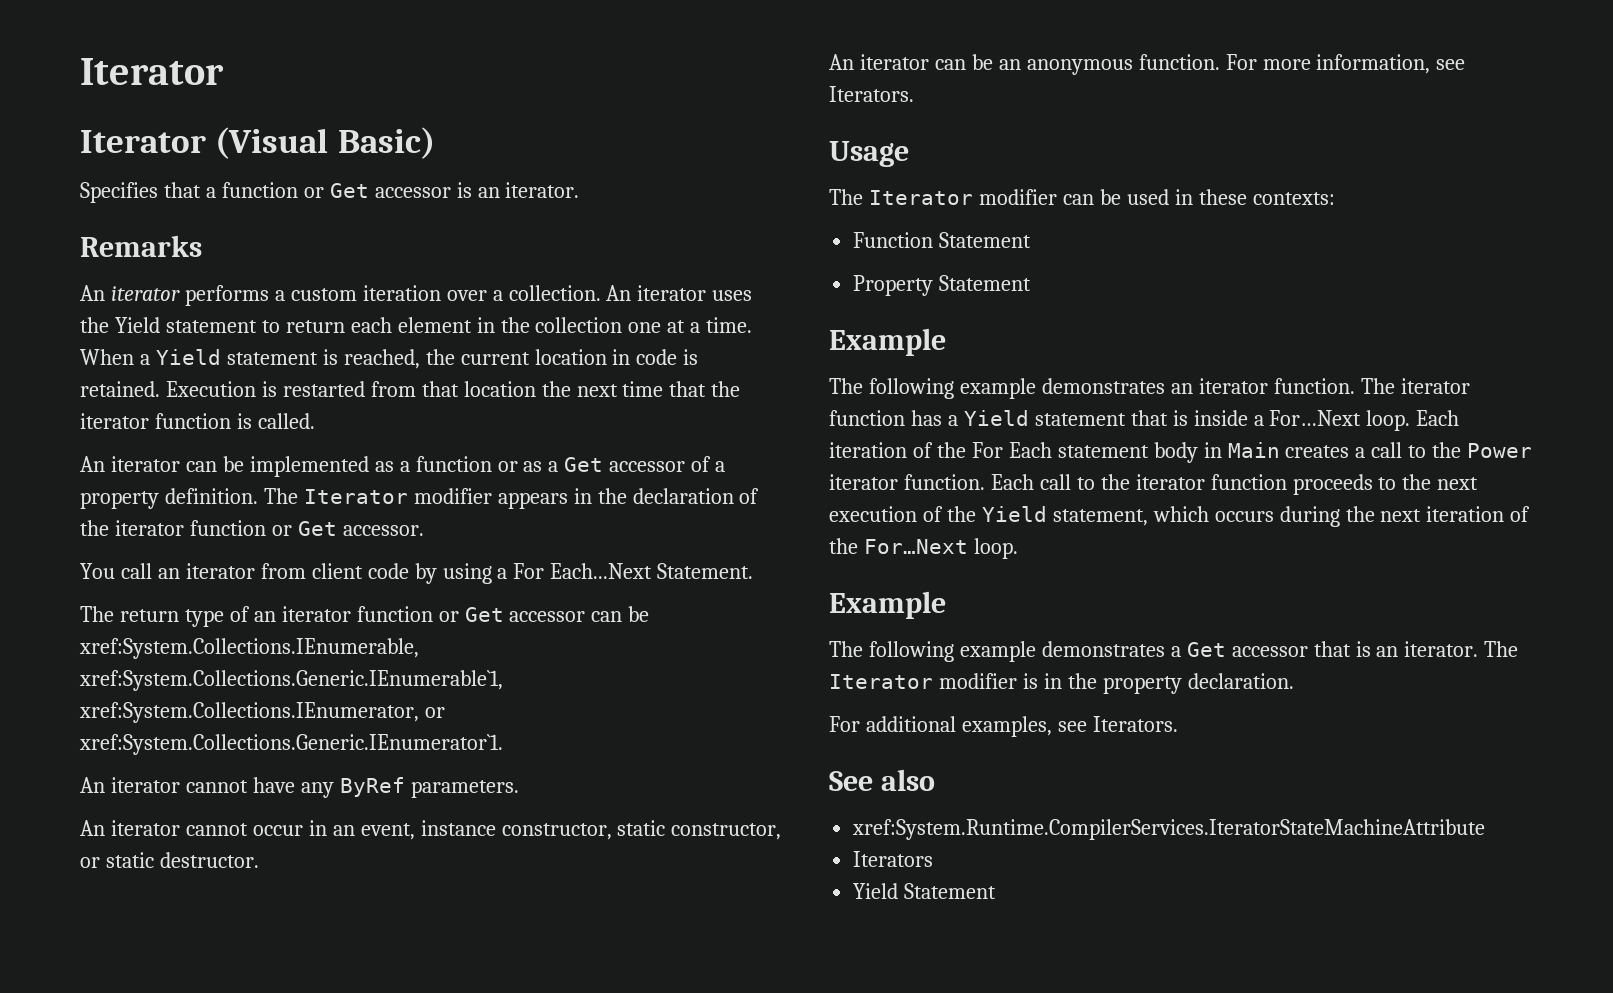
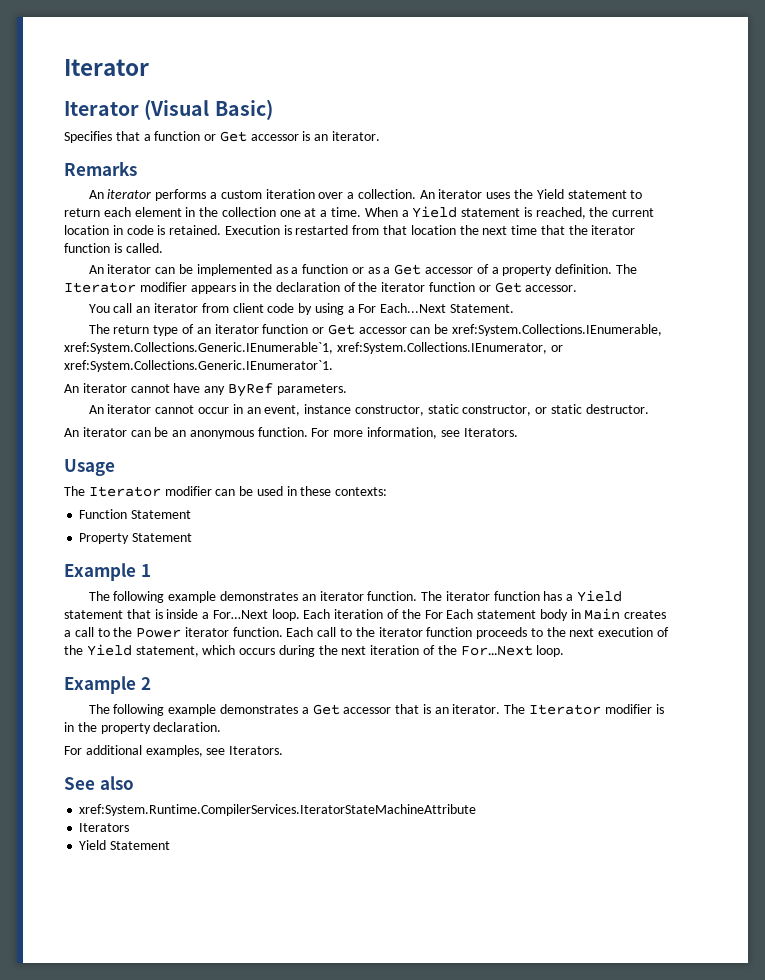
(946, 342) none -> [140,564,151,577] 1
(946, 605) none -> [140,677,151,690] 2

